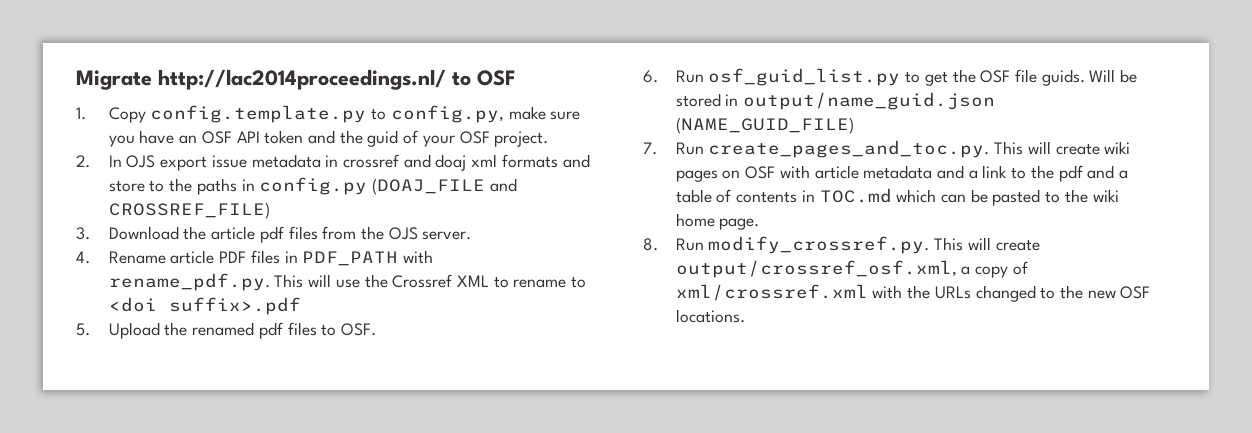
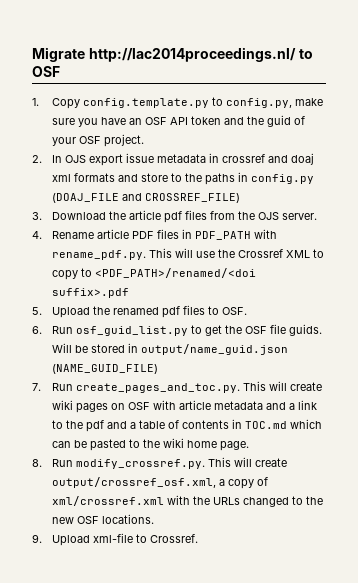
[513,276,587,288] [108,297,157,312] rename to <doi -> [52,268,257,280] copy to <PDF_PATH>/renamed/<doi
(745, 316) none -> [32,533,199,546] // 9. Upload xml-file to Crossref.

